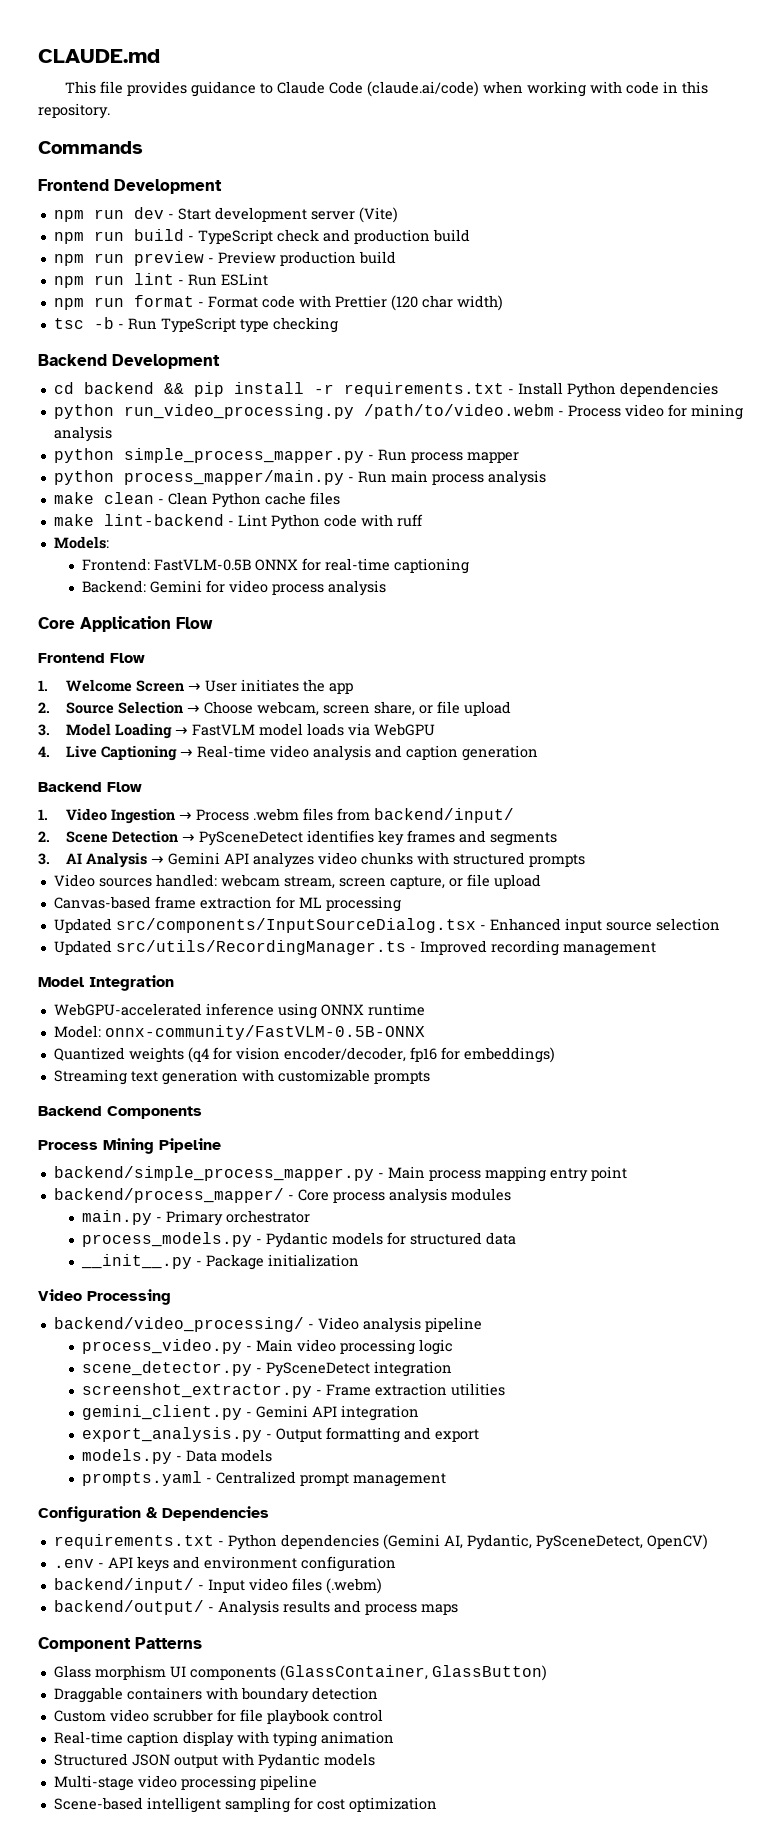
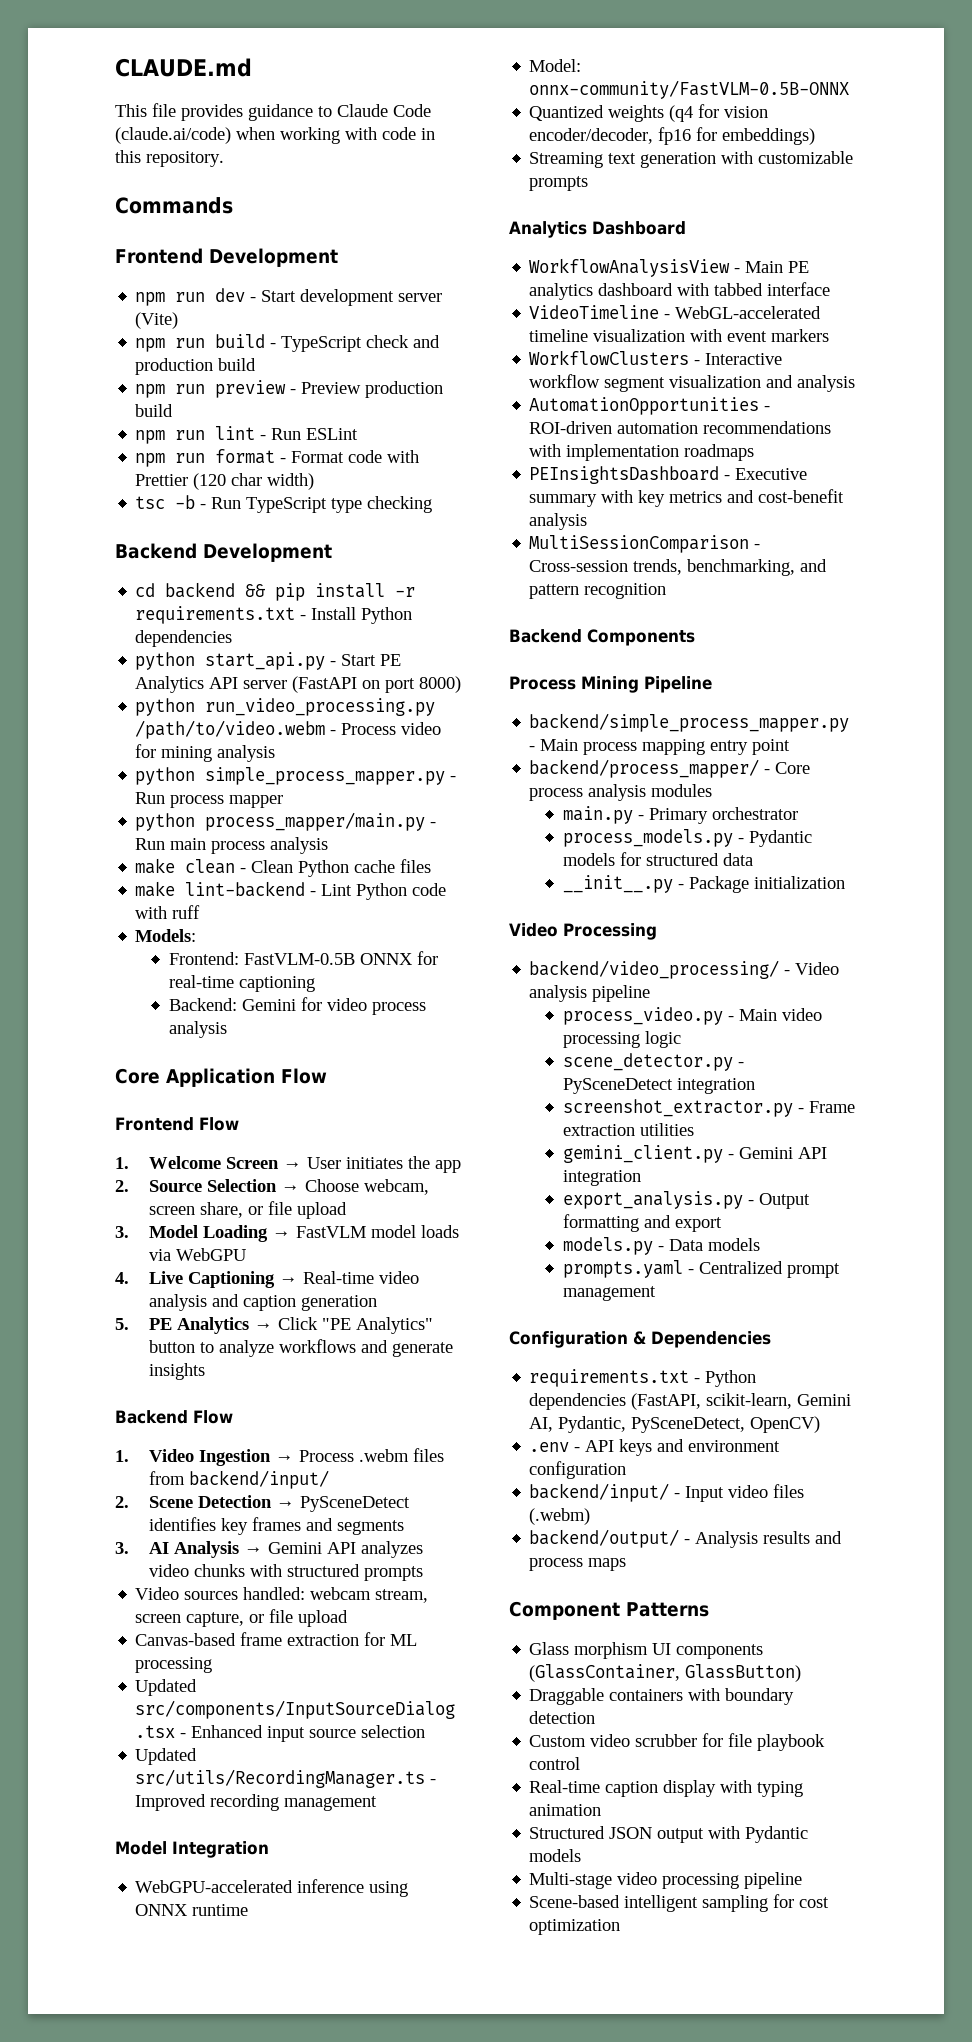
(718, 389) none -> [135,652,402,670] [135,676,462,693] // python start_api.py - Start PE Analytics API server (FastAPI on port 8000)
(539, 753) none -> [115,1317,433,1334] [148,1339,453,1357] [148,1363,205,1380] // 5. PE Analytics → Click "PE Analytics" button to analyze workflows and generate insights
(430, 1077) none -> [509,221,686,238] [529,258,810,277] [529,282,831,300] [529,305,822,319] [529,329,830,342] [529,350,783,365] [529,374,856,392] [529,397,771,415] [529,421,832,434] [529,444,755,461] [529,466,808,484] [529,489,845,507] [529,513,588,530] [529,535,761,553] [529,559,828,576] [529,583,667,599] // Analytics Dashboard // WorkflowAnalysisView - Main PE analytics dashboard with tabbed interface // VideoTimeline - WebGL-accelerated timeline visualization with event markers // WorkflowClusters - Interactive workflow segment visualization and analysis // AutomationOpportunities - ROI-driven automation recommendations with implementation roadmaps // PEInsightsDashboard - Executive summary with key metrics and cost-benefit analysis // MultiSessionComparison - Cross-session trends, benchmarking, and pattern recognition
[382,1534,440,1550] (Gemini -> [631,1393,852,1410] (FastAPI, scikit-learn, Gemini

